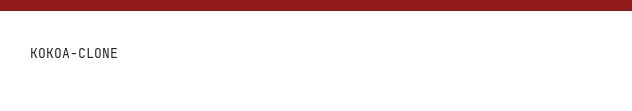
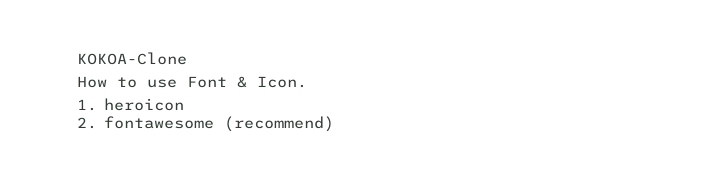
[30,48,118,58] KOKOA-CLONE -> [77,52,187,65] [77,76,307,88] [77,98,185,111] [77,116,335,132] KOKOA-Clone // How to use Font & Icon. // 1. heroicon // 2. fontawesome (recommend)

